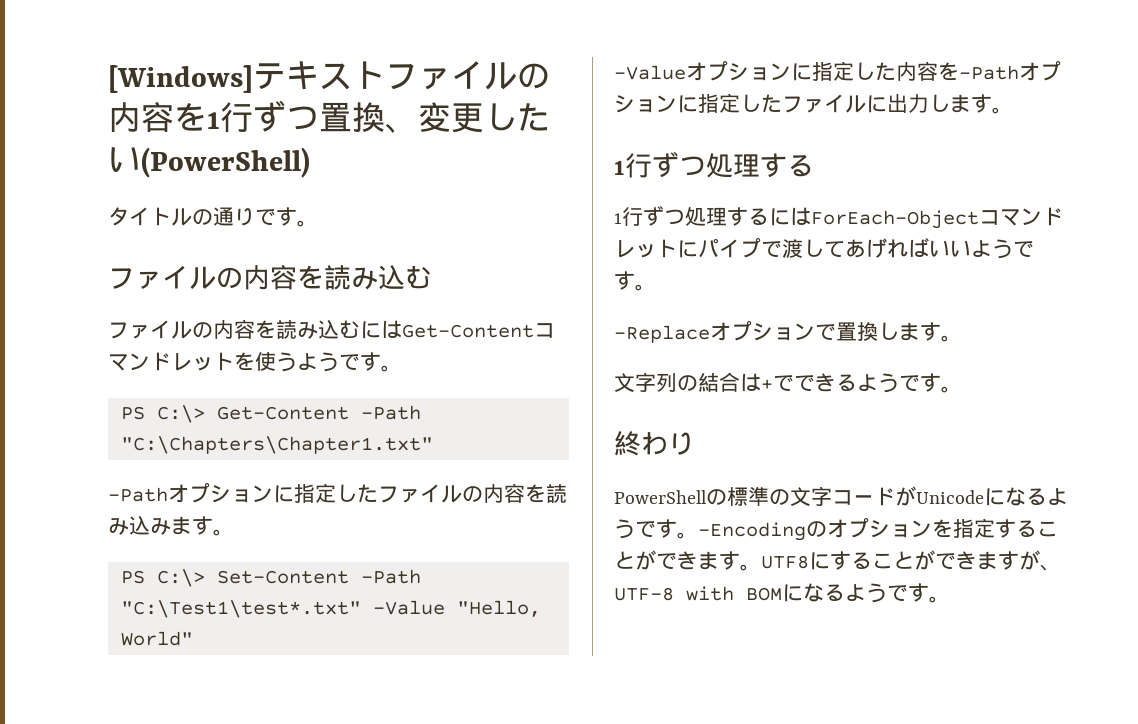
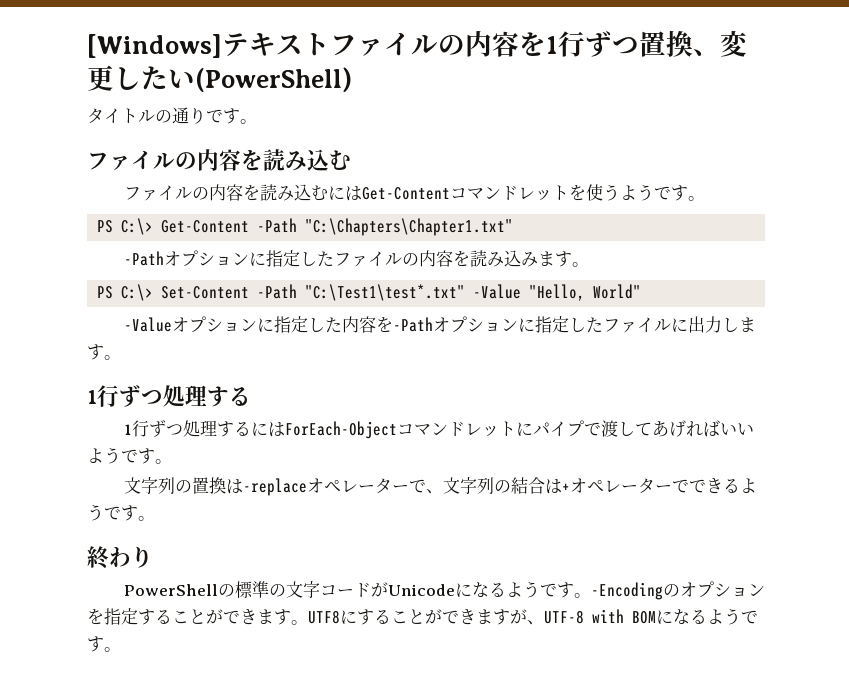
[614,321,962,343] -Replaceオプションで置換します。 // -> [123,477,443,496] 文字列の置換は-replaceオペレーターで、
(773, 384) none -> [569,478,672,494] オペレーター

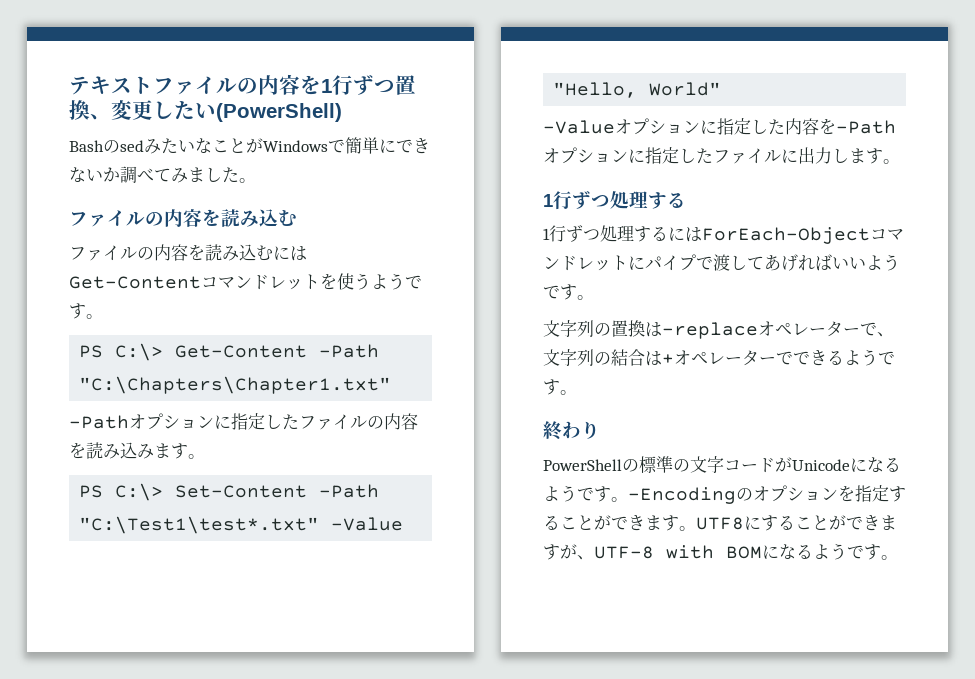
[87,34,222,58] [Windows] -> (69, 85) none
[87,107,240,124] タイトルの通りです -> [69,137,430,154] [69,166,239,183] BashのsedみたいなことがWindowsで簡単にできないか調べてみました

